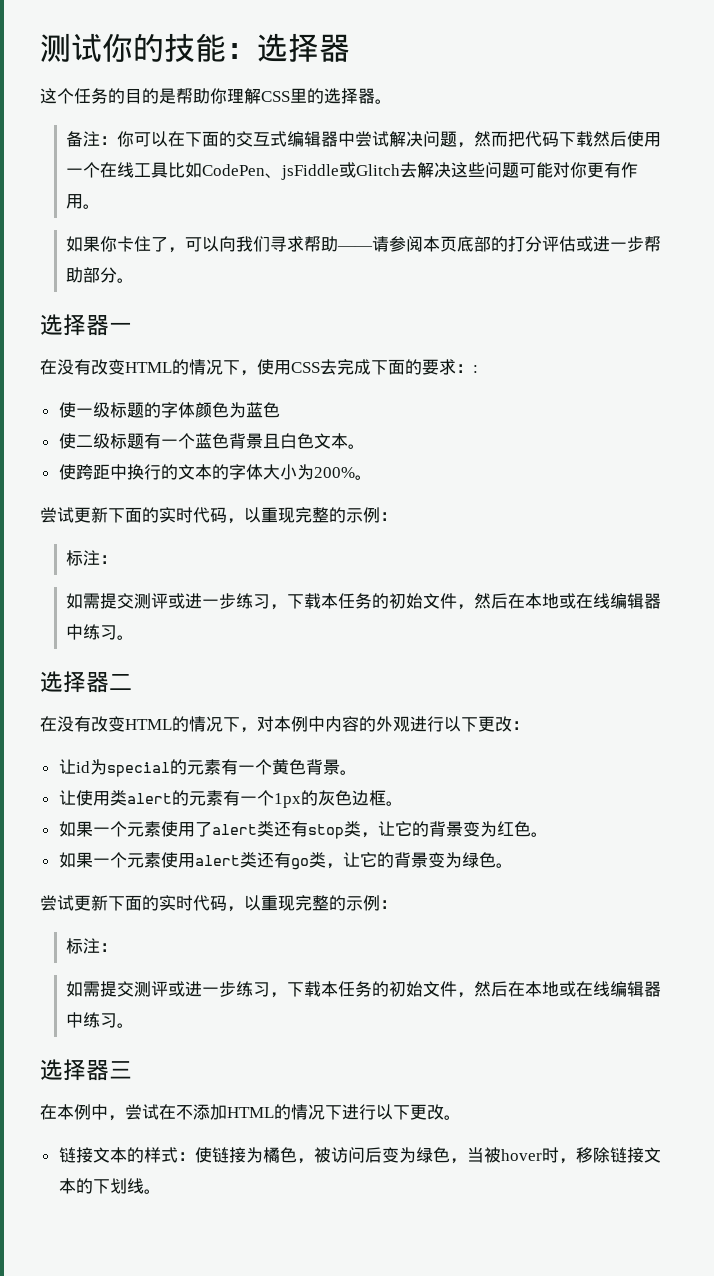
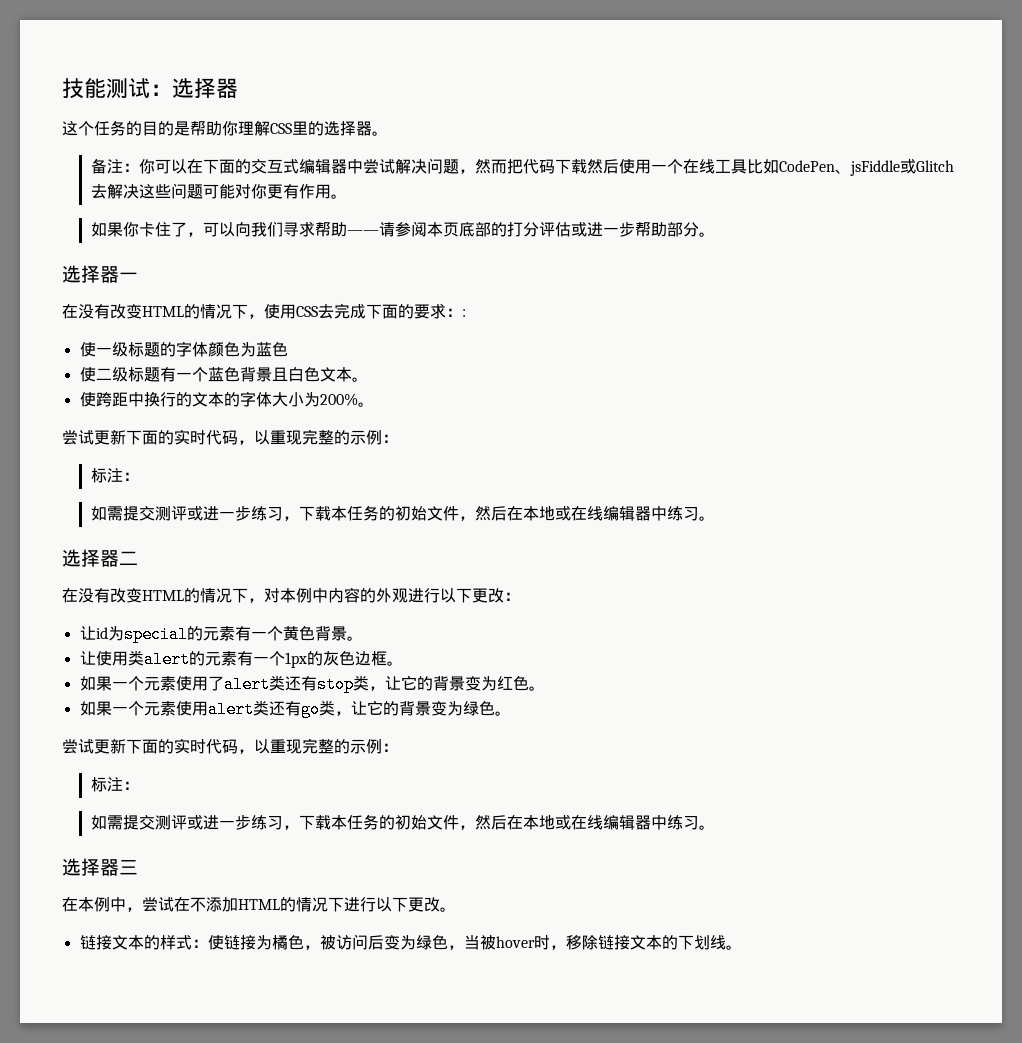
[40,33,226,62] 测试你的技能 -> [62,78,150,99] 技能测试

